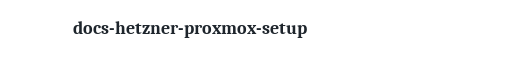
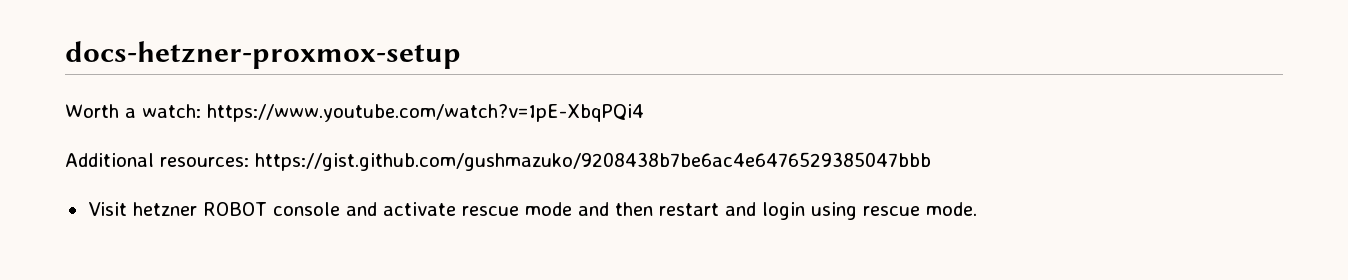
(307, 29) none -> [65,104,644,122] [65,152,931,171] [87,202,977,220] // Worth a watch: https://www.youtube.com/watch?v=1pE-XbqPQi4 // Additional resources: https://gist.github.com/gushmazuko/9208438b7be6ac4e6476529385047bbb // Visit hetzner ROBOT console and activate rescue mode and then restart and login using rescue mode.

